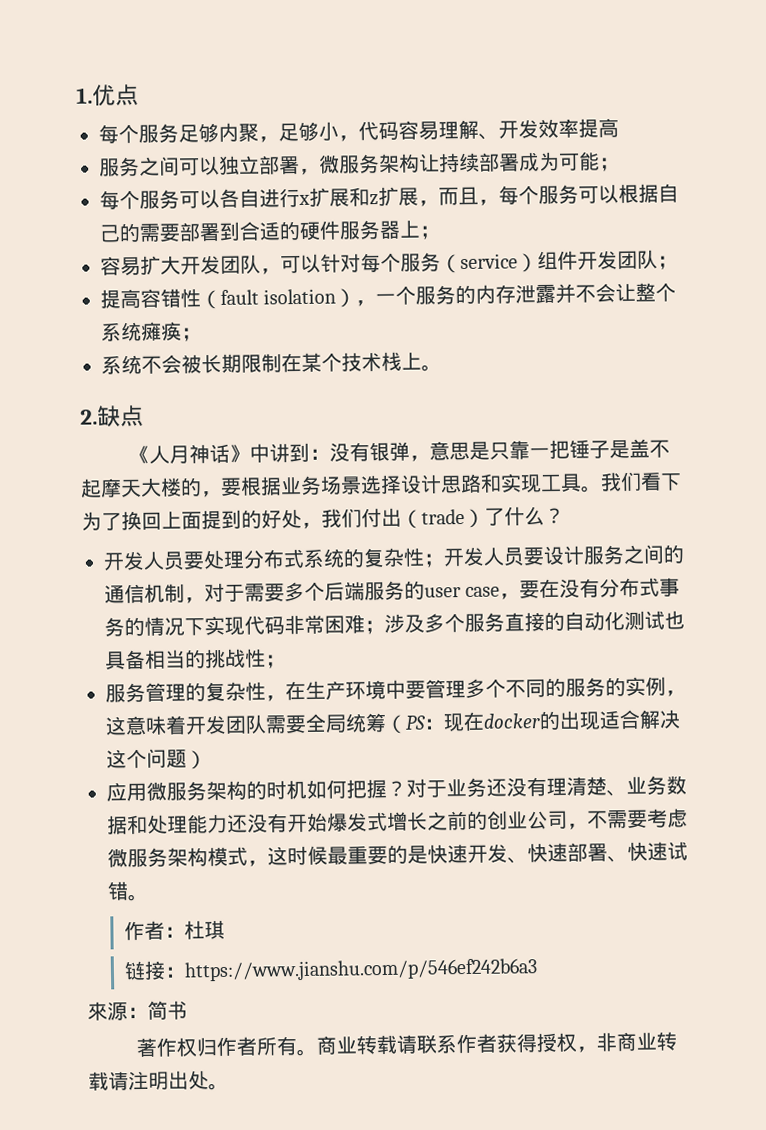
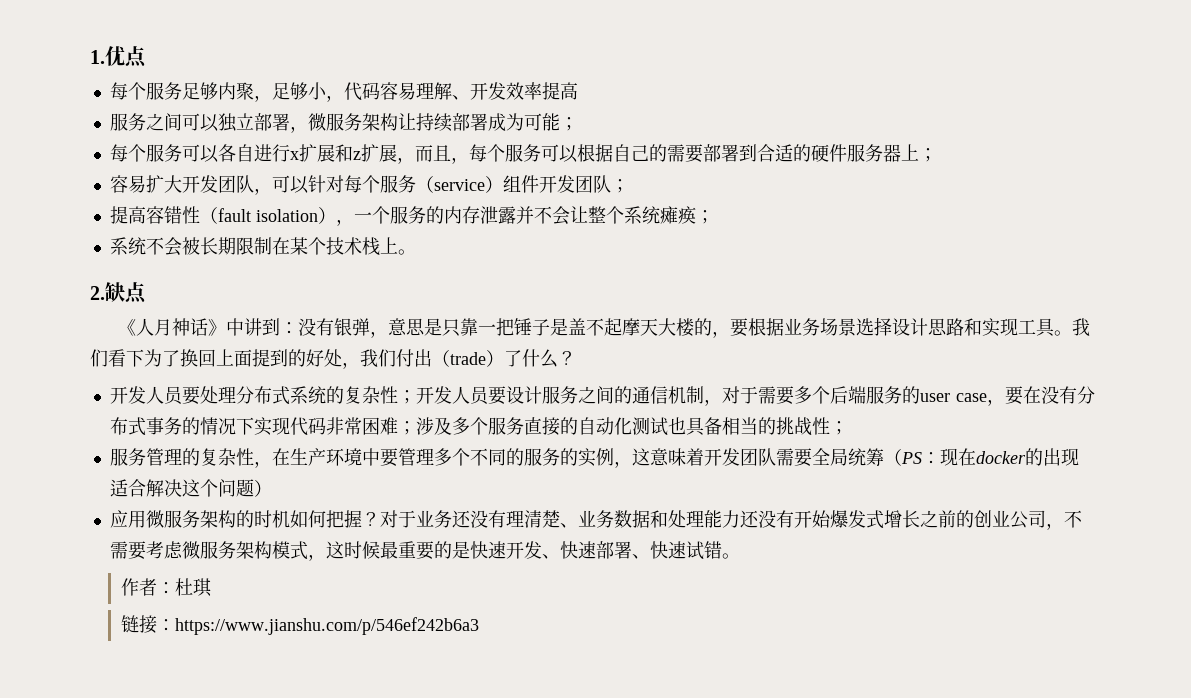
[87,1000,188,1021] [136,1031,678,1058] [88,1070,229,1091] // 來源：简书 // 著作权归作者所有。商业转载请联系作者获得授权，非商业转载请注明出处。 -> (479, 626) none

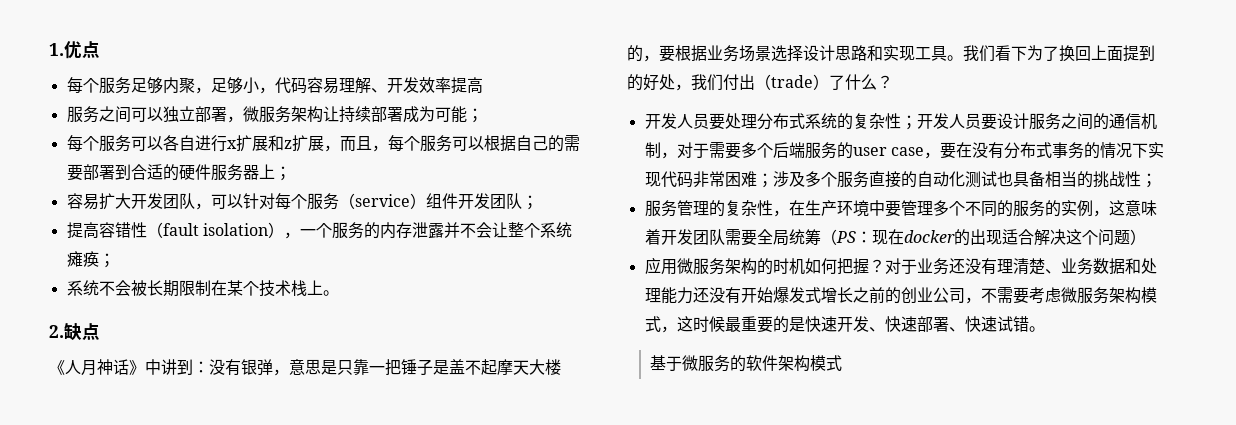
[120,578,212,597] [120,615,479,635] 作者：杜琪 // 链接：https://www.jianshu.com/p/546ef242b6a3 -> [649,355,842,372] 基于微服务的软件架构模式

